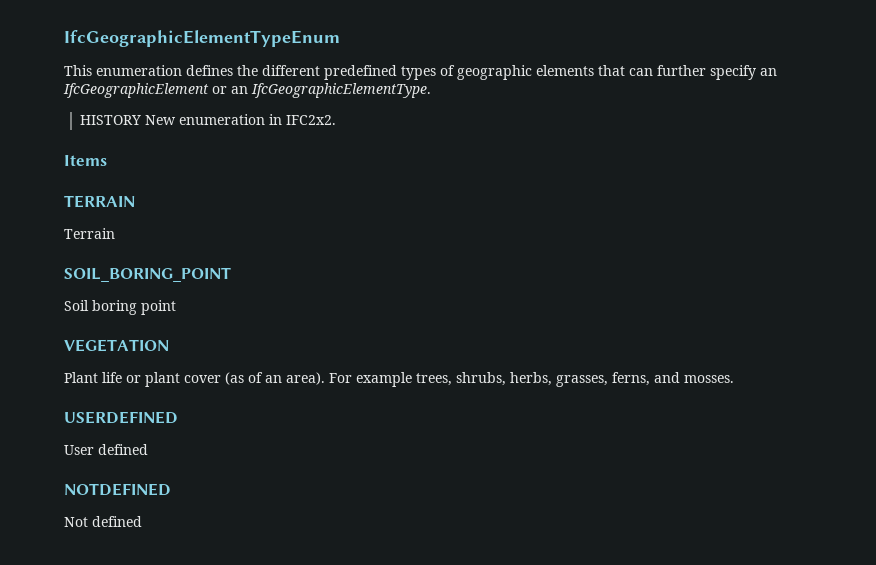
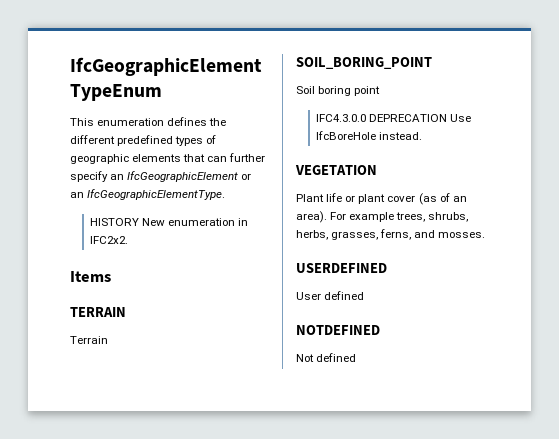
(176, 307) none -> [316,114,472,122] [316,131,423,140] // IFC4.3.0.0 DEPRECATION Use IfcBoreHole instead.

